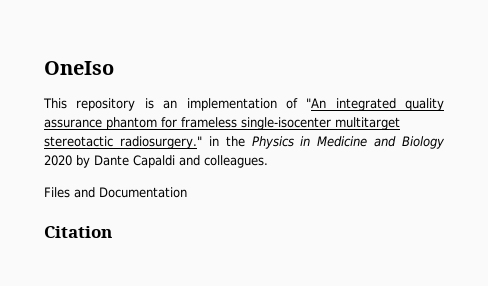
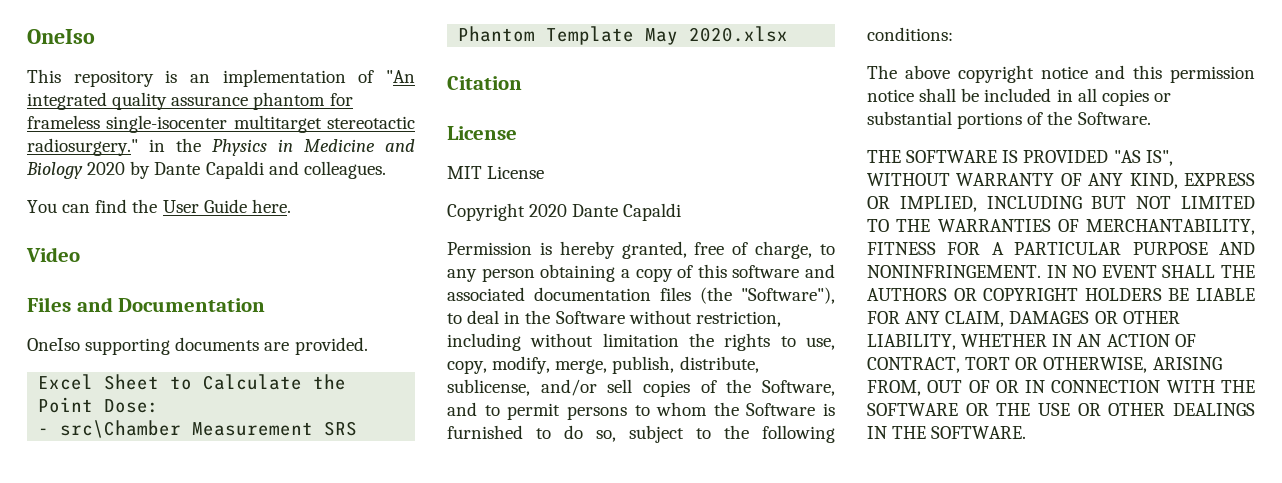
[44,187,187,198] [44,226,112,238] Files and Documentation // Citation -> [27,199,291,213] [26,247,80,262] [27,297,266,312] [27,337,368,355] [38,374,347,390] [38,397,160,413] [38,420,358,438] [458,26,789,45] [447,76,522,90] [447,126,517,140] [447,166,545,179] [447,203,682,221] [447,241,835,259] [447,264,835,282] [447,287,835,304] [447,310,781,327] [447,333,835,351] [447,356,759,374] [447,379,835,397] [447,402,835,420] [447,425,835,443] [867,27,953,41] [867,65,1255,83] [867,88,1171,106] [867,111,1151,129] [867,150,1173,166] [867,173,1255,189] [867,196,1255,212] [867,219,1255,235] [867,242,1255,255] [867,265,1255,278] [867,288,1255,301] [867,311,1180,327] [867,334,1196,350] [867,357,1222,373] [867,380,1255,396] [867,403,1255,416] [867,426,1027,439] You can find the User Guide here. // Video // Files and Documentation // OneIso supporting documents are provided. // Excel Sheet to Calculate the Point Dose: // - src\Chamber Measurement SRS Phantom Template May 2020.xlsx // Citation // License // MIT License // Copyright 2020 Dante Capaldi // Permission is hereby granted, free of charge, to any person obtaining a copy of this software and associated documentation files (the "Software"), to deal in the Software without restriction, including without limitation the rights to use, copy, modify, merge, publish, distribute, sublicense, and/or sell copies of the Software, and to permit persons to whom the Software is furnished to do so, subject to the following conditions: // The above copyright notice and this permission notice shall be included in all copies or substantial portions of the Software. // THE SOFTWARE IS PROVIDED "AS IS", WITHOUT WARRANTY OF ANY KIND, EXPRESS OR IMPLIED, INCLUDING BUT NOT LIMITED TO THE WARRANTIES OF MERCHANTABILITY, FITNESS FOR A PARTICULAR PURPOSE AND NONINFRINGEMENT. IN NO EVENT SHALL THE AUTHORS OR COPYRIGHT HOLDERS BE LIABLE FOR ANY CLAIM, DAMAGES OR OTHER LIABILITY, WHETHER IN AN ACTION OF CONTRACT, TORT OR OTHERWISE, ARISING FROM, OUT OF OR IN CONNECTION WITH THE SOFTWARE OR THE USE OR OTHER DEALINGS IN THE SOFTWARE.

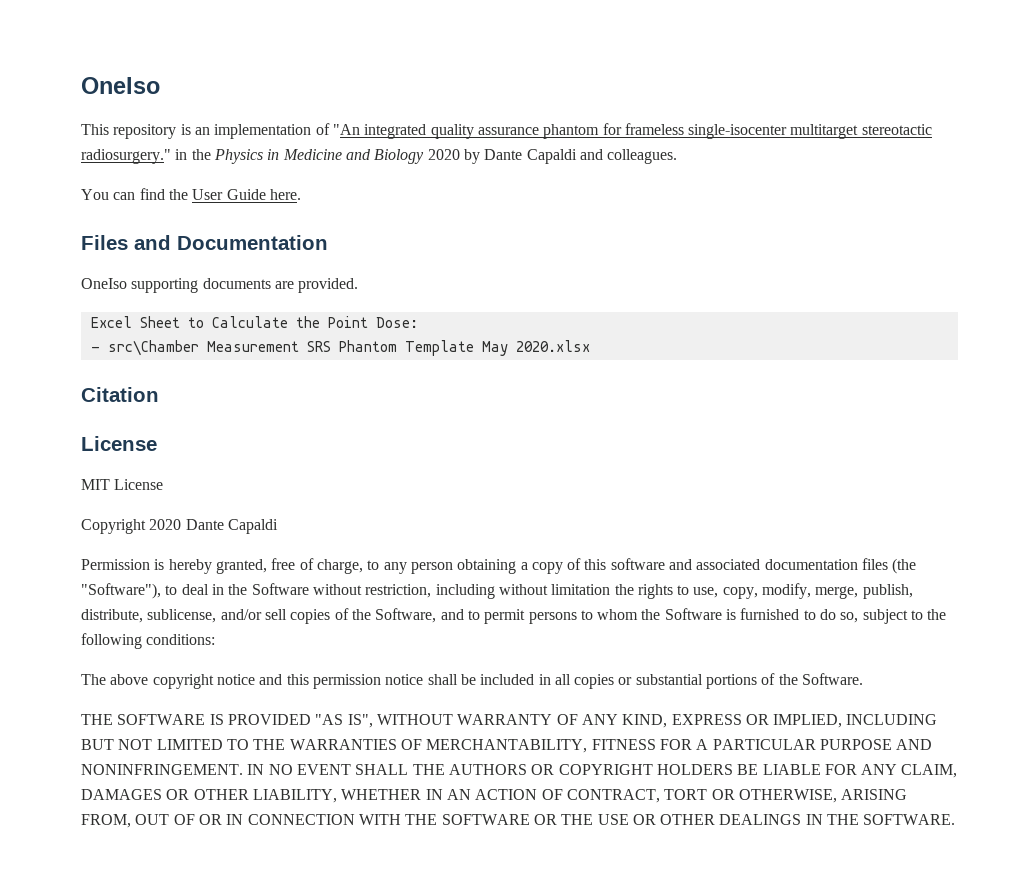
[26,247,80,262] // Video -> (301, 194) none

